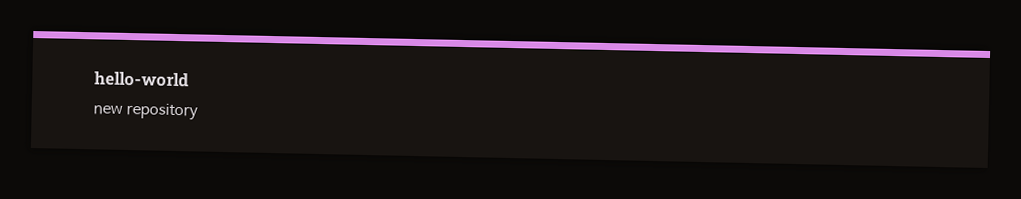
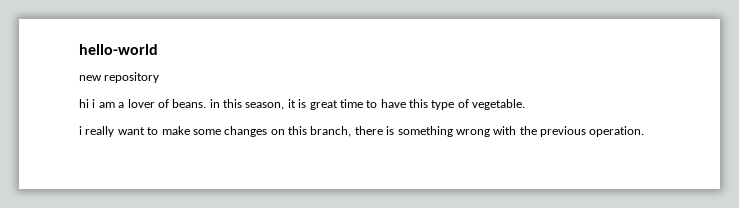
(198, 111) none -> [79,99,526,110] [79,126,645,137] // hi i am a lover of beans. in this season, it is great time to have this type of vegetable. // i really want to make some changes on this branch, there is something wrong with the previous operation.

